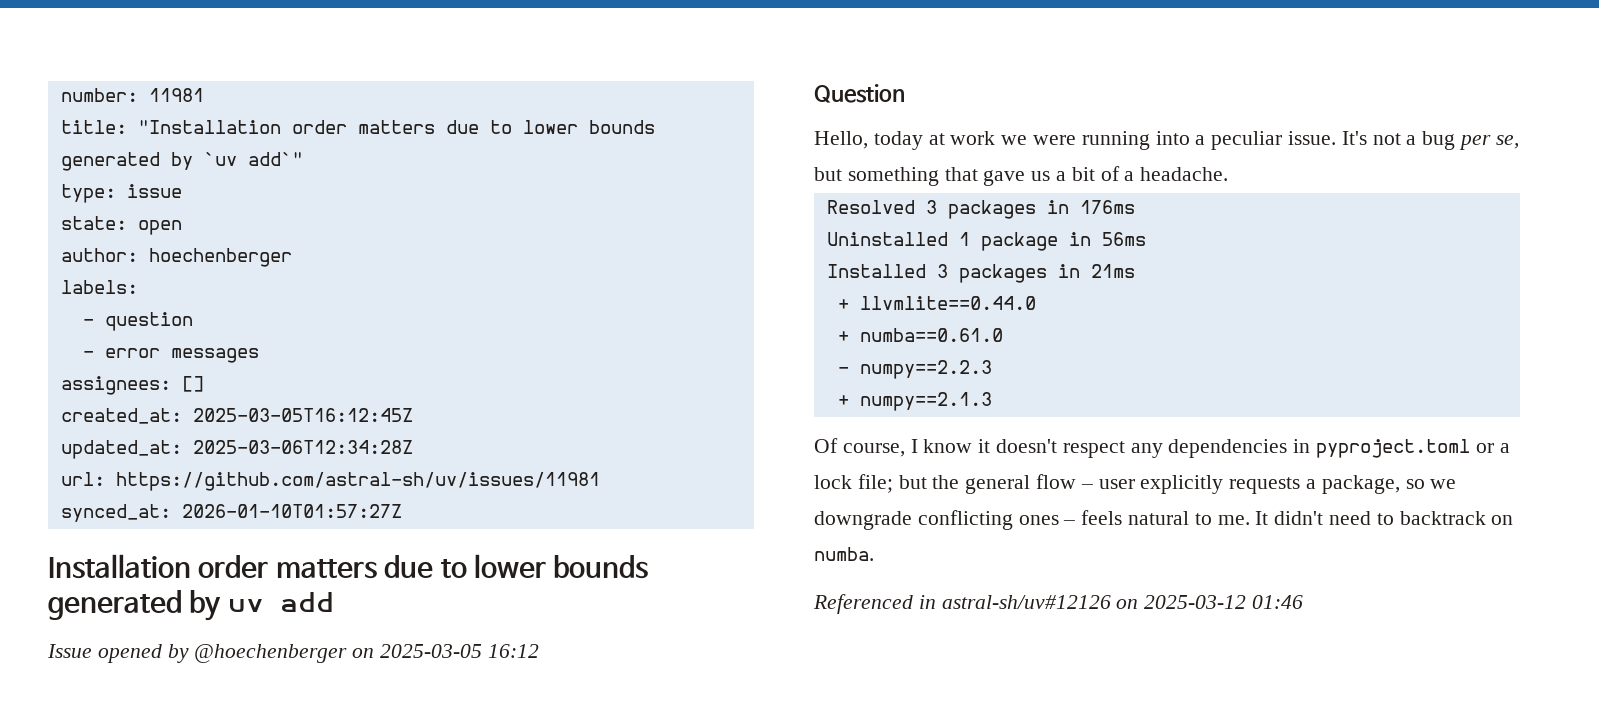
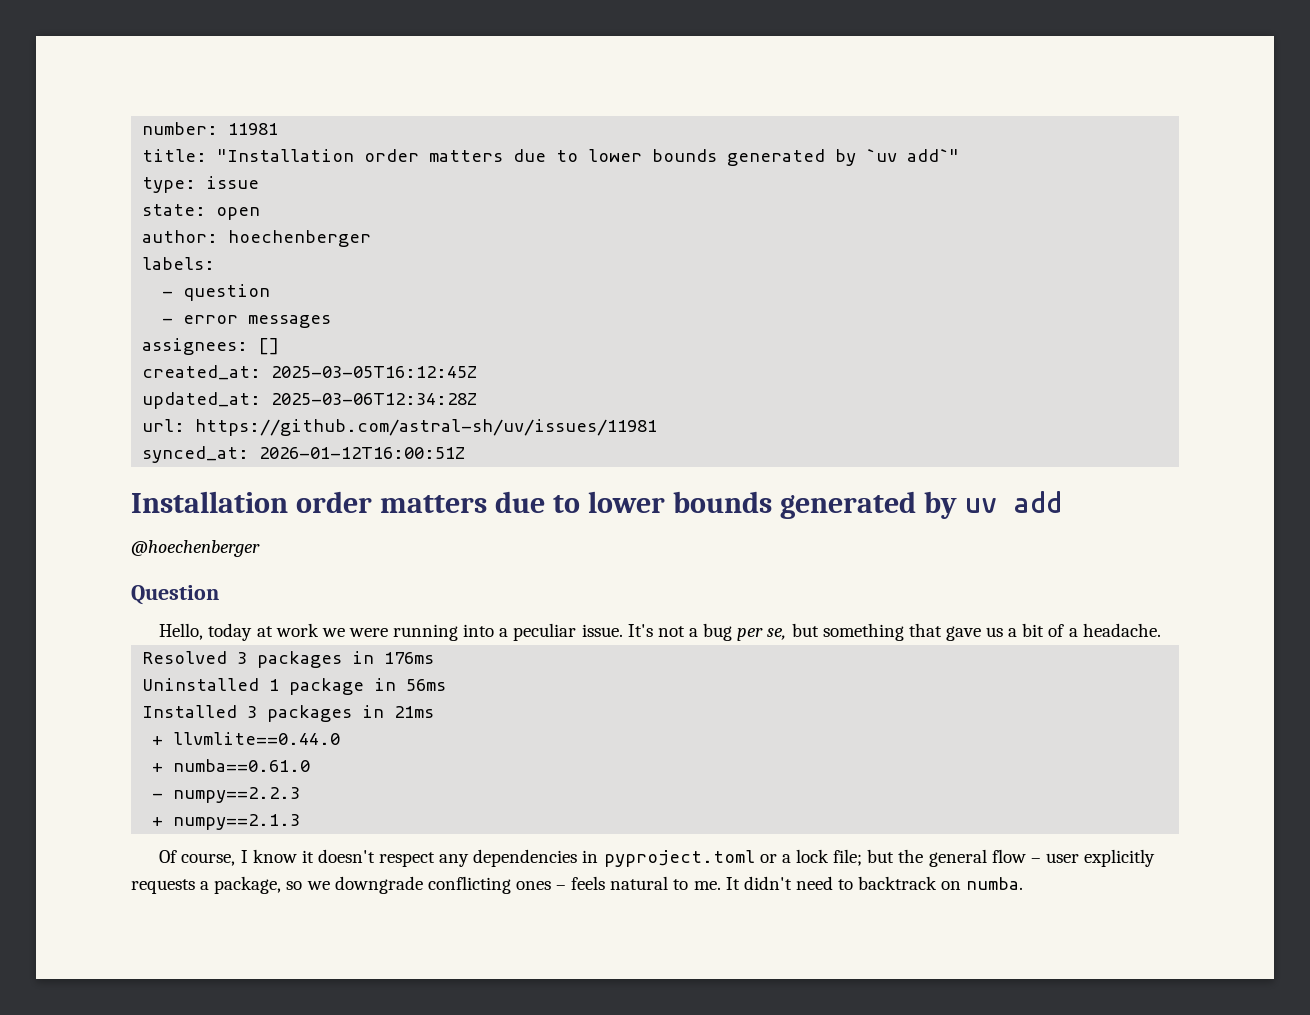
[181,504,402,518] 2026-01-10T01:57:27Z -> [259,447,466,459] 2026-01-12T16:00:51Z
[47,644,539,663] Issue opened by @hoechenberger on 2025-03-05 16:12 -> [131,540,260,557] @hoechenberger
[813,594,1304,614] // Referenced in astral-sh/uv#12126 on 2025-03-12 01:46 -> (1024, 883) none

